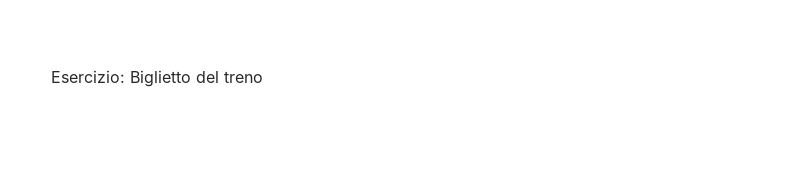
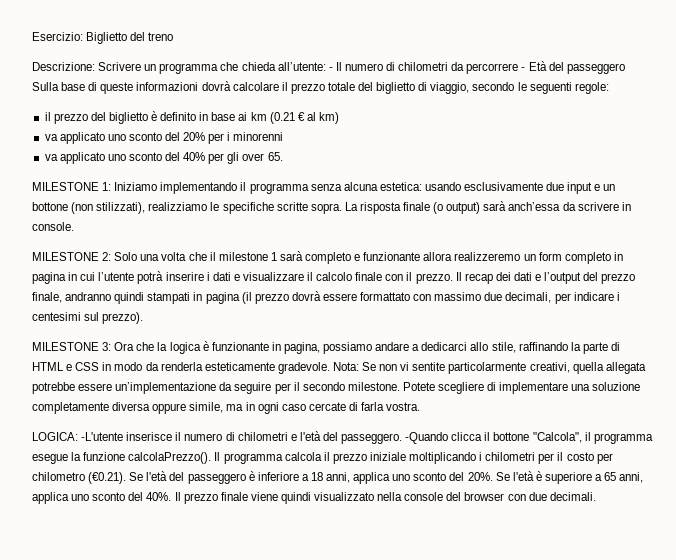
(263, 77) none -> [32,61,625,74] [32,81,609,94] [44,111,340,124] [44,132,284,144] [44,152,283,164] [32,182,616,194] [32,201,631,214] [32,222,74,231] [32,251,623,264] [32,271,636,284] [32,291,620,304] [32,312,144,324] [32,341,620,354] [32,362,646,374] [32,382,641,394] [32,402,421,414] [32,431,653,444] [32,452,613,464] [32,471,644,484] [32,492,596,504] // Descrizione: Scrivere un programma che chieda all’utente: - Il numero di chilometri da percorrere - Età del passeggero Sulla base di queste informazioni dovrà calcolare il prezzo totale del biglietto di viaggio, secondo le seguenti regole: // il prezzo del biglietto è definito in base ai km (0.21 € al km) // va applicato uno sconto del 20% per i minorenni // va applicato uno sconto del 40% per gli over 65. // MILESTONE 1: Iniziamo implementando il programma senza alcuna estetica: usando esclusivamente due input e un bottone (non stilizzati), realizziamo le specifiche scritte sopra. La risposta finale (o output) sarà anch’essa da scrivere in console. // MILESTONE 2: Solo una volta che il milestone 1 sarà completo e funzionante allora realizzeremo un form completo in pagina in cui l’utente potrà inserire i dati e visualizzare il calcolo finale con il prezzo. Il recap dei dati e l’output del prezzo finale, andranno quindi stampati in pagina (il prezzo dovrà essere formattato con massimo due decimali, per indicare i centesimi sul prezzo). // MILESTONE 3: Ora che la logica è funzionante in pagina, possiamo andare a dedicarci allo stile, raffinando la parte di HTML e CSS in modo da renderla esteticamente gradevole. Nota: Se non vi sentite particolarmente creativi, quella allegata potrebbe essere un’implementazione da seguire per il secondo milestone. Potete scegliere di implementare una soluzione completamente diversa oppure simile, ma in ogni caso cercate di farla vostra. // LOGICA: -L'utente inserisce il numero di chilometri e l'età del passeggero. -Quando clicca il bottone "Calcola", il programma esegue la funzione calcolaPrezzo(). Il programma calcola il prezzo iniziale moltiplicando i chilometri per il costo per chilometro (€0.21). Se l'età del passeggero è inferiore a 18 anni, applica uno sconto del 20%. Se l'età è superiore a 65 anni, applica uno sconto del 40%. Il prezzo finale viene quindi visualizzato nella console del browser con due decimali.

